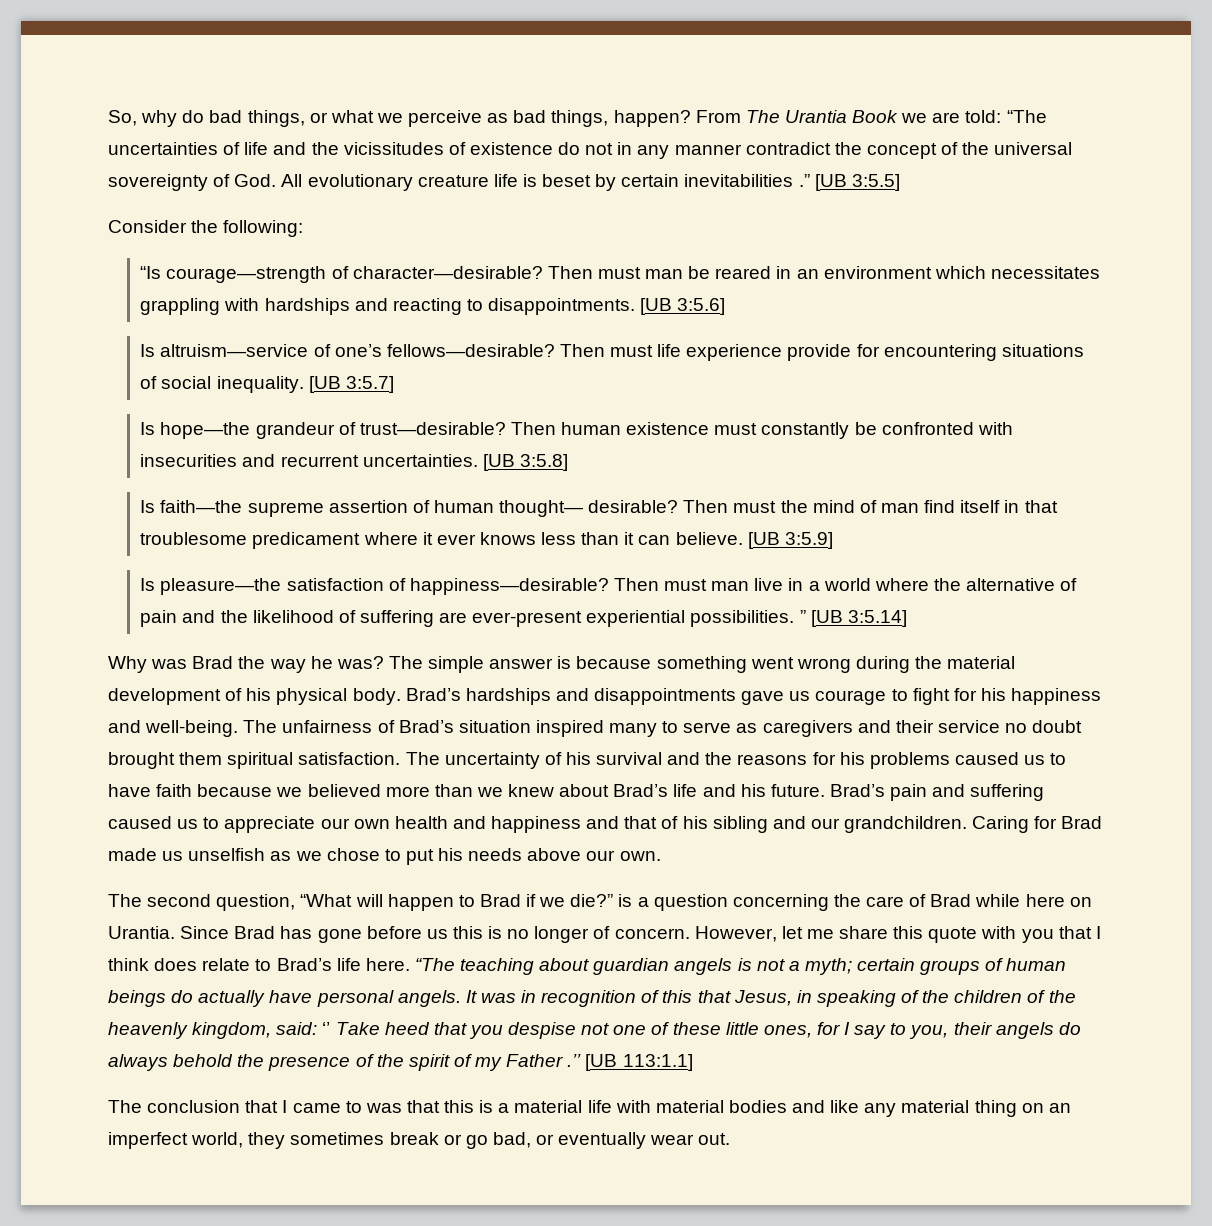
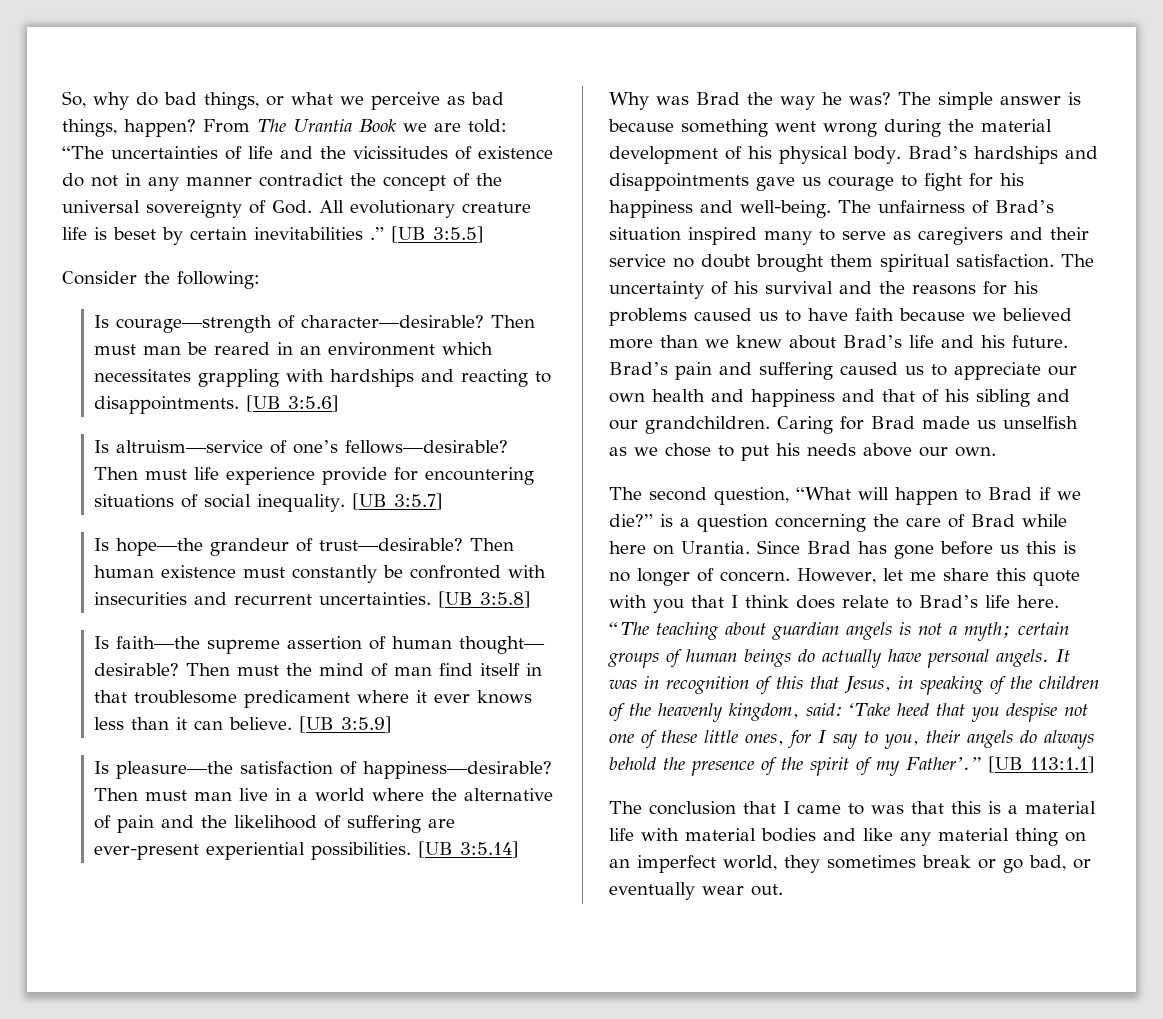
[140,266,162,279] “Is -> [94,315,110,328] Is
[799,610,806,623] ” -> (412, 851) none
[322,1022,380,1035] ‘’ Take -> [850,703,890,716] ‘Take
[506,1054,582,1067] Father .’’ -> [906,757,981,770] Father’.”

